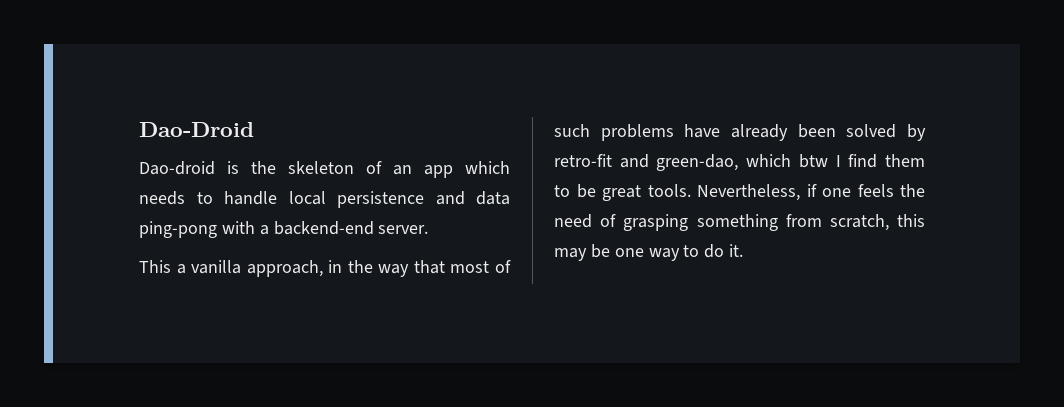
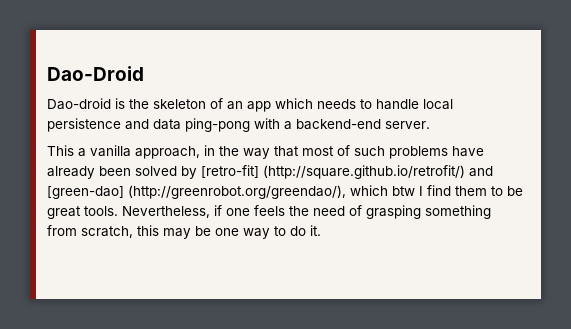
[554,154,739,171] retro-fit and green-dao, -> [201,165,493,179] [47,185,346,199] [retro-fit] (http://square.github.io/retrofit/) and [green-dao] (http://greenrobot.org/greendao/),

